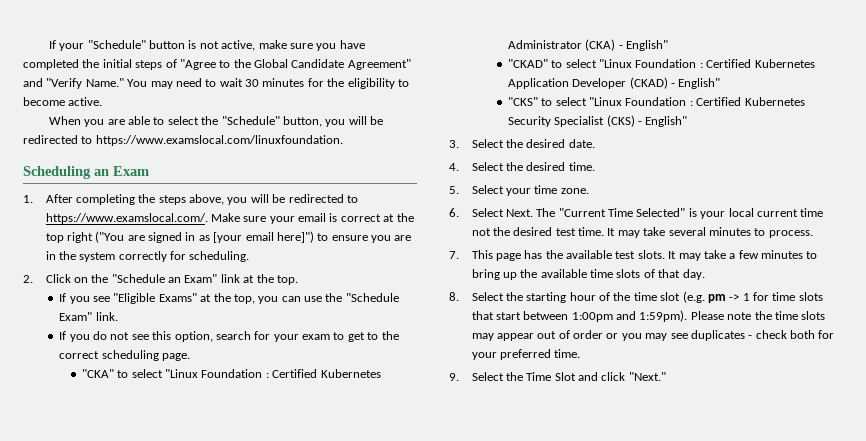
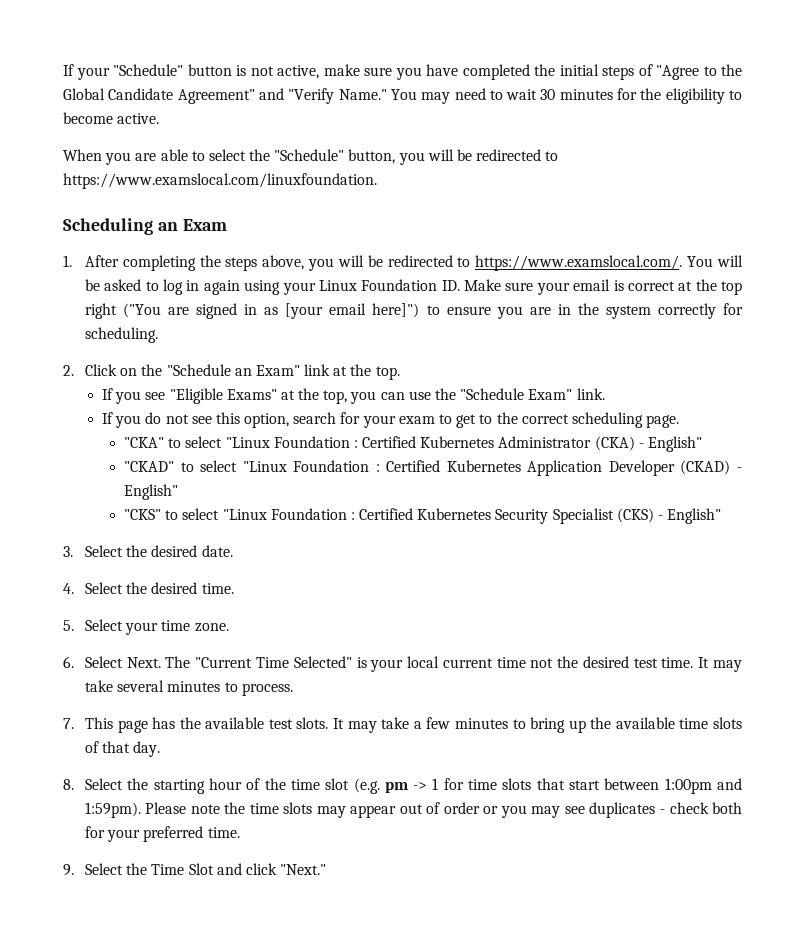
(208, 218) none -> [687,255,743,267] [84,279,460,295] You will be asked to log in again using your Linux Foundation ID.

